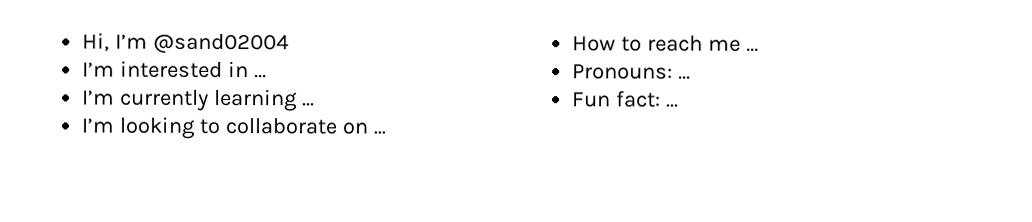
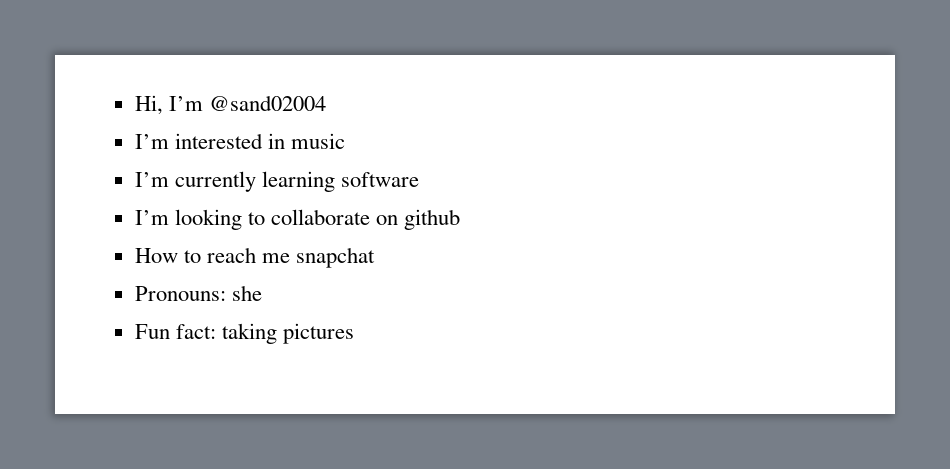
[254,74,268,79] ... -> [290,133,345,149] music
[302,102,316,107] ... -> [340,172,419,187] software
[372,130,386,135] ... -> [404,209,461,230] github
[745,47,759,52] ... -> [296,247,376,268] snapchat
[678,75,692,80] ... -> [231,285,262,301] she
[666,103,680,108] ... -> [221,323,354,344] taking pictures

